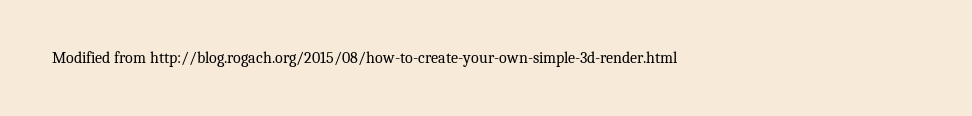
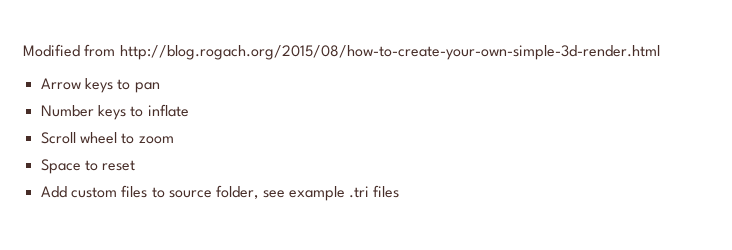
(679, 59) none -> [40,78,160,93] [40,104,189,120] [40,132,174,144] [40,159,136,174] [40,185,400,201] // Arrow keys to pan // Number keys to inflate // Scroll wheel to zoom // Space to reset // Add custom files to source folder, see example .tri files

